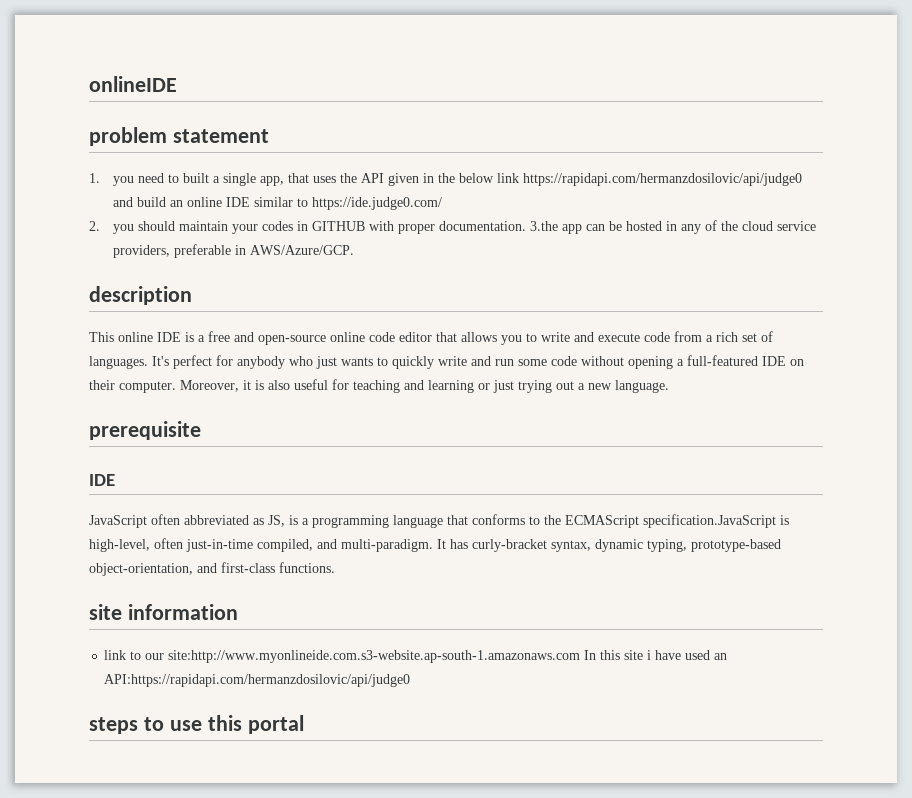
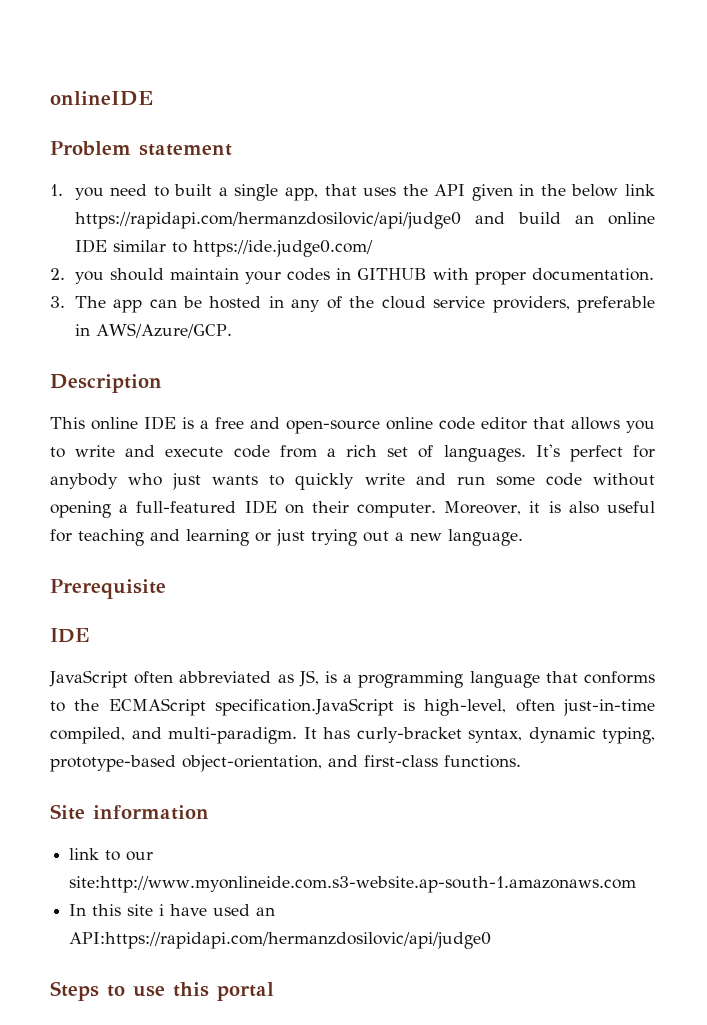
[89,127,167,146] problem -> [50,141,131,156] Problem
[530,221,559,231] 3.the -> [50,296,106,308] // 3. The
[89,286,192,305] description -> [50,374,162,393] Description
[89,421,201,440] prerequisite -> [50,579,166,599] Prerequisite
[89,604,122,620] site -> [50,804,85,820] Site
(581, 656) none -> (637, 884) //
[89,717,138,734] steps -> [50,981,99,1001] Steps

